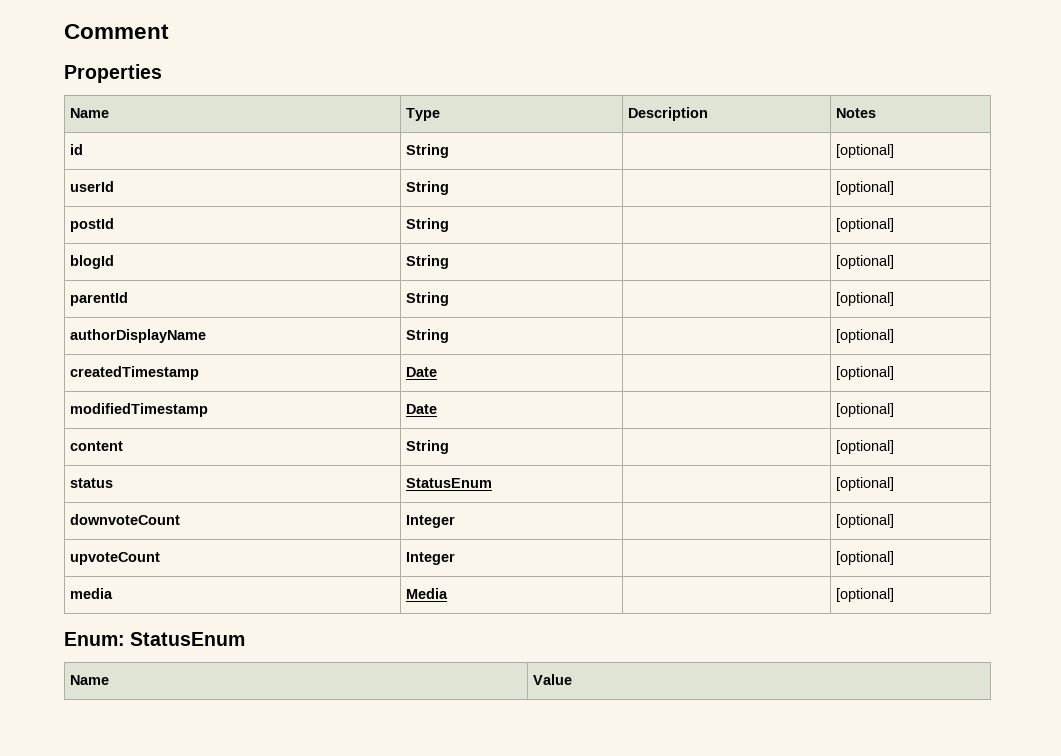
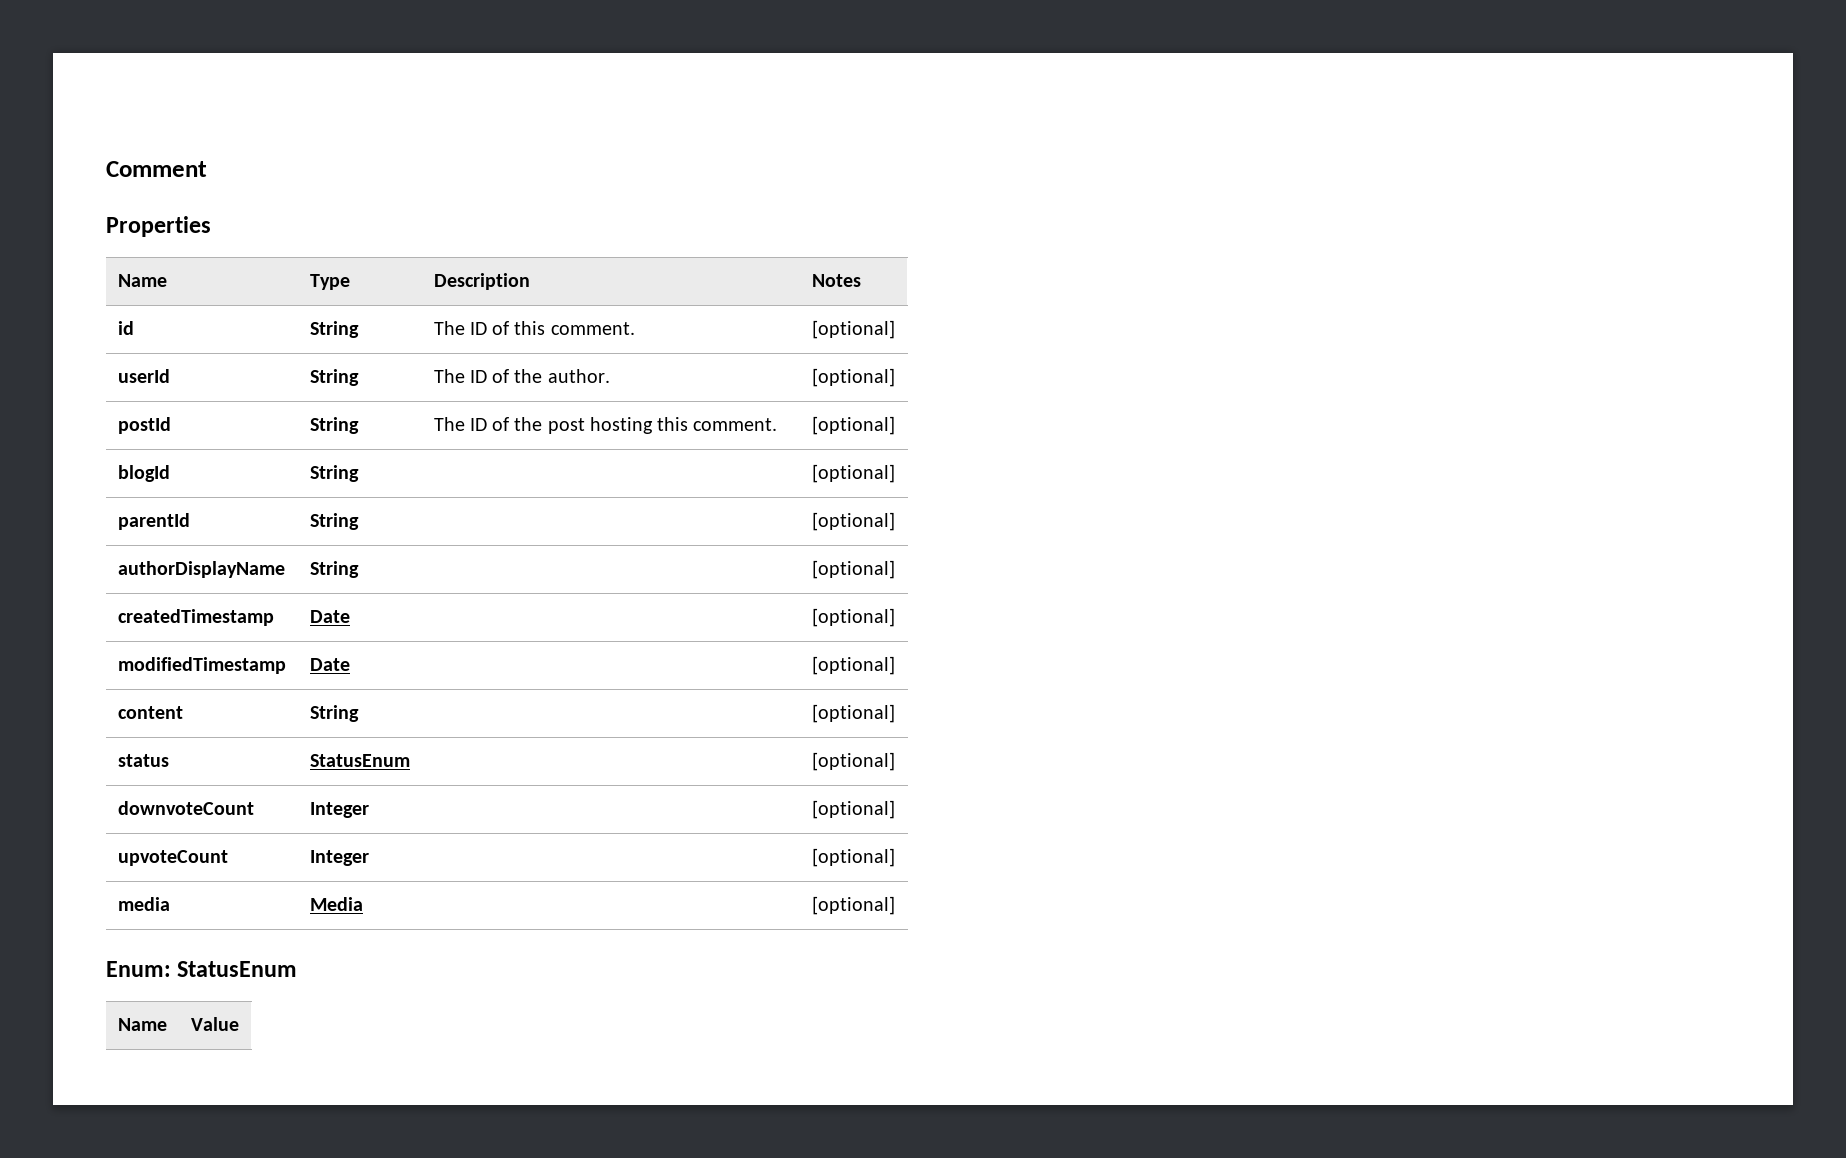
[836,144,895,158] [70,181,115,192] [406,181,450,195] [836,181,895,195] [70,218,115,232] [406,218,450,232] | [optional] // userId | String | | [optional] // postId | String | -> [433,321,635,335] [811,320,895,339] [117,369,170,383] [309,369,359,386] [433,369,610,383] [811,368,895,387] [117,417,171,434] [309,417,359,434] [433,417,778,434] The ID of this comment. | [optional] // userId | String | The ID of the author. | [optional] // postId | String | The ID of the post hosting this comment.

